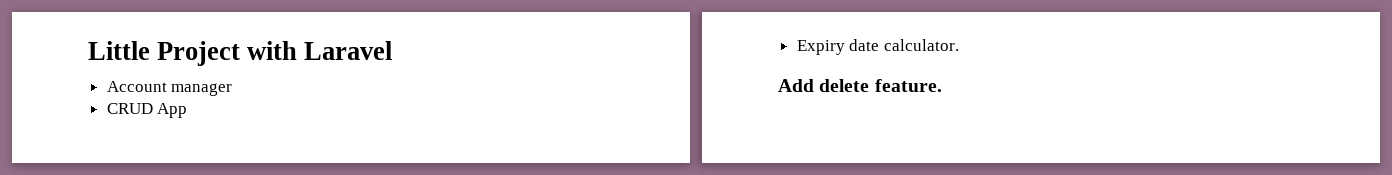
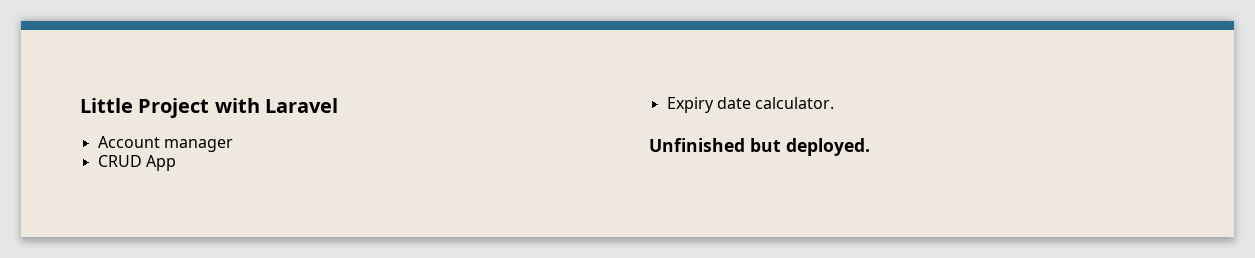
[778,79,942,92] Add delete feature. -> [649,138,870,156] Unfinished but deployed.

